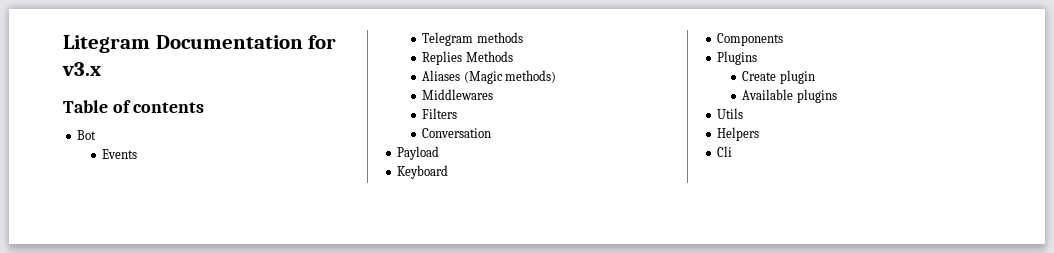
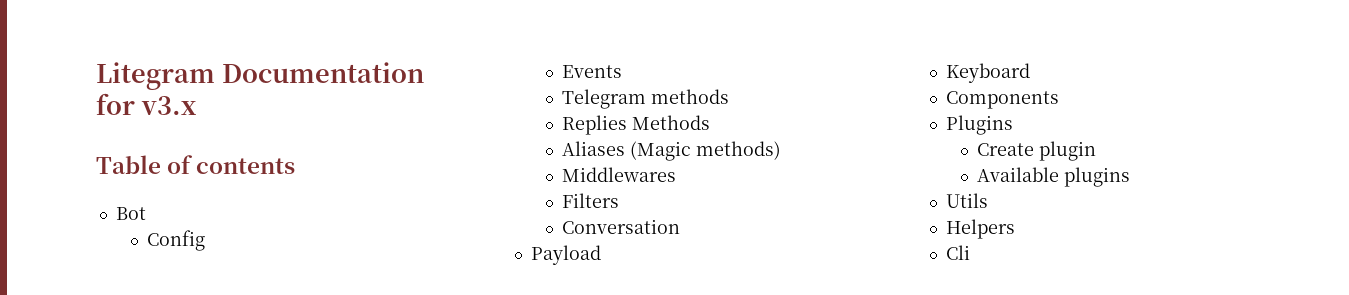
(97, 135) none -> [147,230,206,251] // Config

